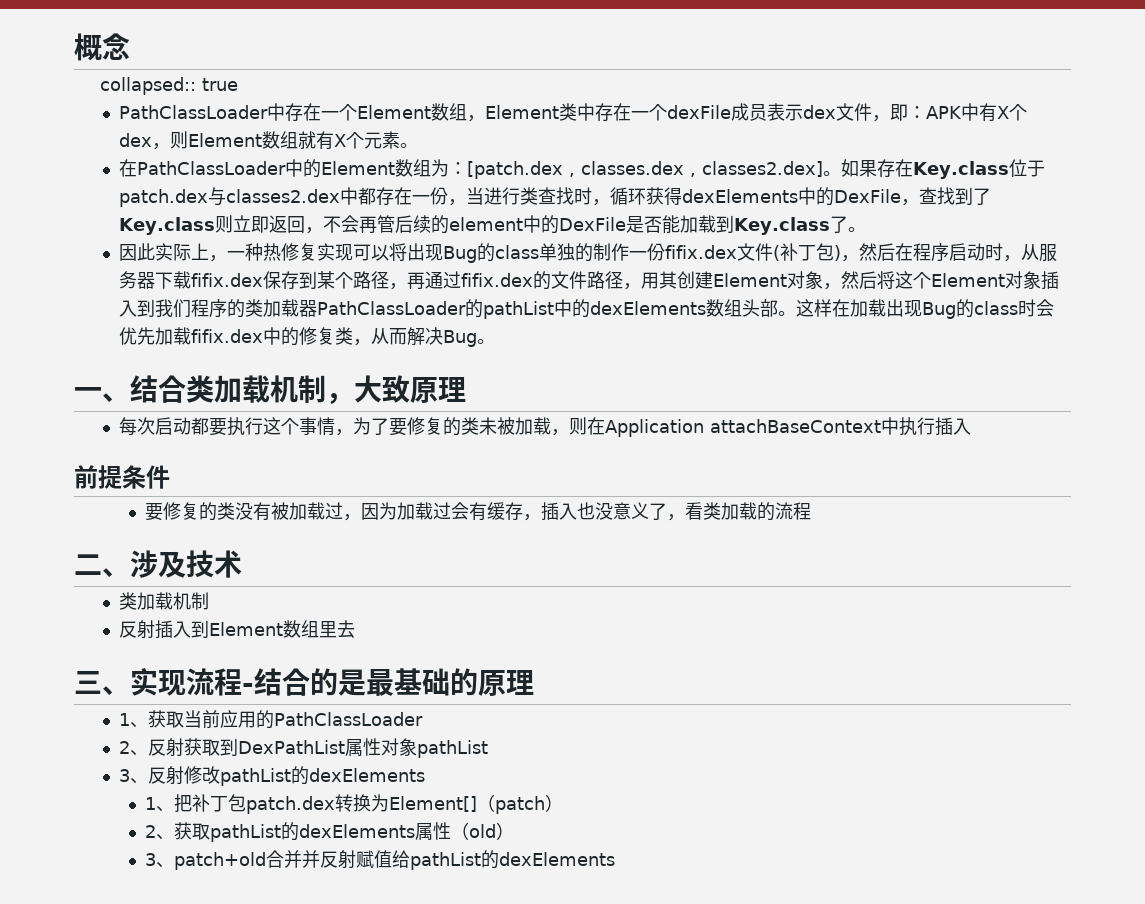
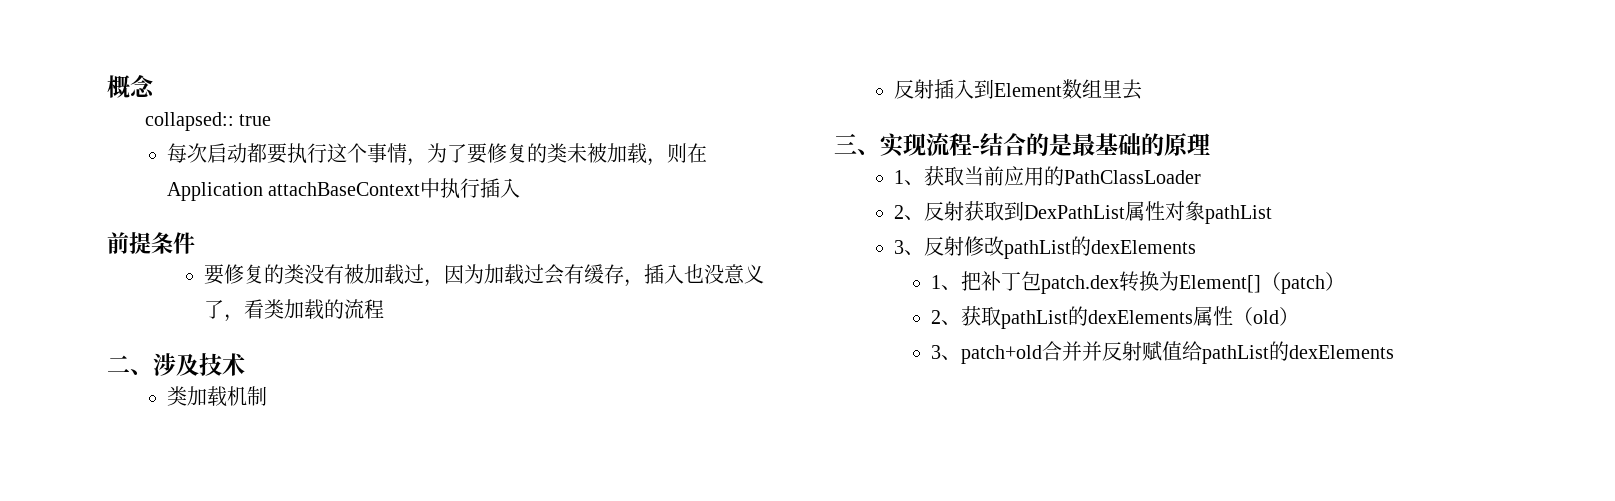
[119,103,1028,122] [119,131,419,150] [119,159,1046,179] [119,187,992,207] [119,215,867,235] [119,243,1058,263] [119,271,1060,290] [119,299,1055,319] [119,327,496,347] [74,375,466,405] // PathClassLoader中存在一个Element数组，Element类中存在一个dexFile成员表示dex文件，即：APK中有X个dex，则Element数组就有X个元素。 // 在PathClassLoader中的Element数组为：[patch.dex , classes.dex , classes2.dex]。如果存在Key.class位于patch.dex与classes2.dex中都存在一份，当进行类查找时，循环获得dexElements中的DexFile，查找到了Key.class则立即返回，不会再管后续的element中的DexFile是否能加载到Key.class了。 // 因此实际上，一种热修复实现可以将出现Bug的class单独的制作一份fifix.dex文件(补丁包)，然后在程序启动时，从服务器下载fifix.dex保存到某个路径，再通过fifix.dex的文件路径，用其创建Element对象，然后将这个Element对象插入到我们程序的类加载器PathClassLoader的pathList中的dexElements数组头部。这样在加载出现Bug的class时会优先加载fifix.dex中的修复类，从而解决Bug。 // 一、结合类加载机制，大致原理 -> (271, 120) none

